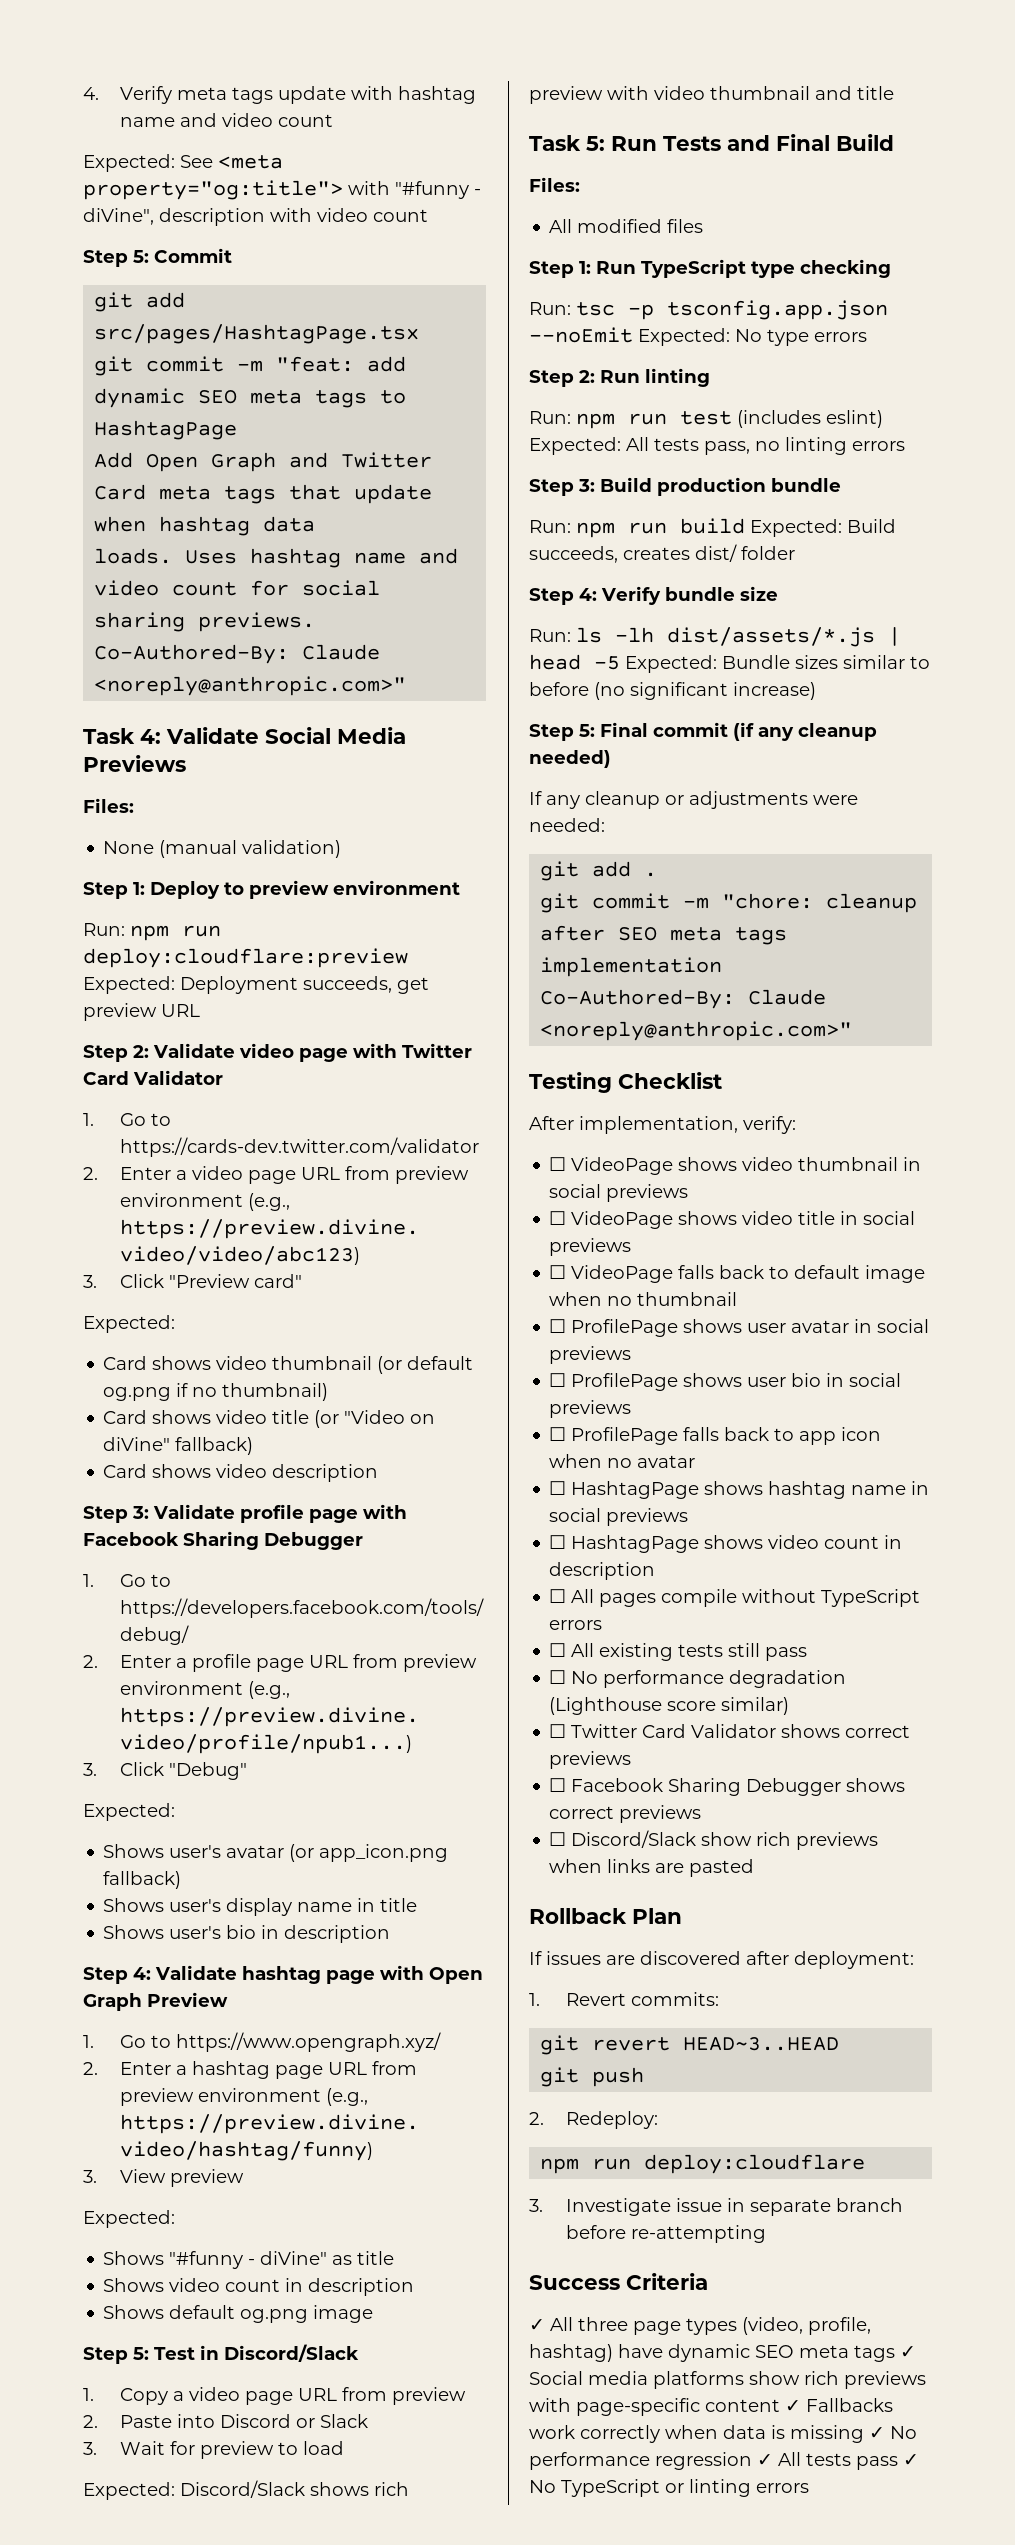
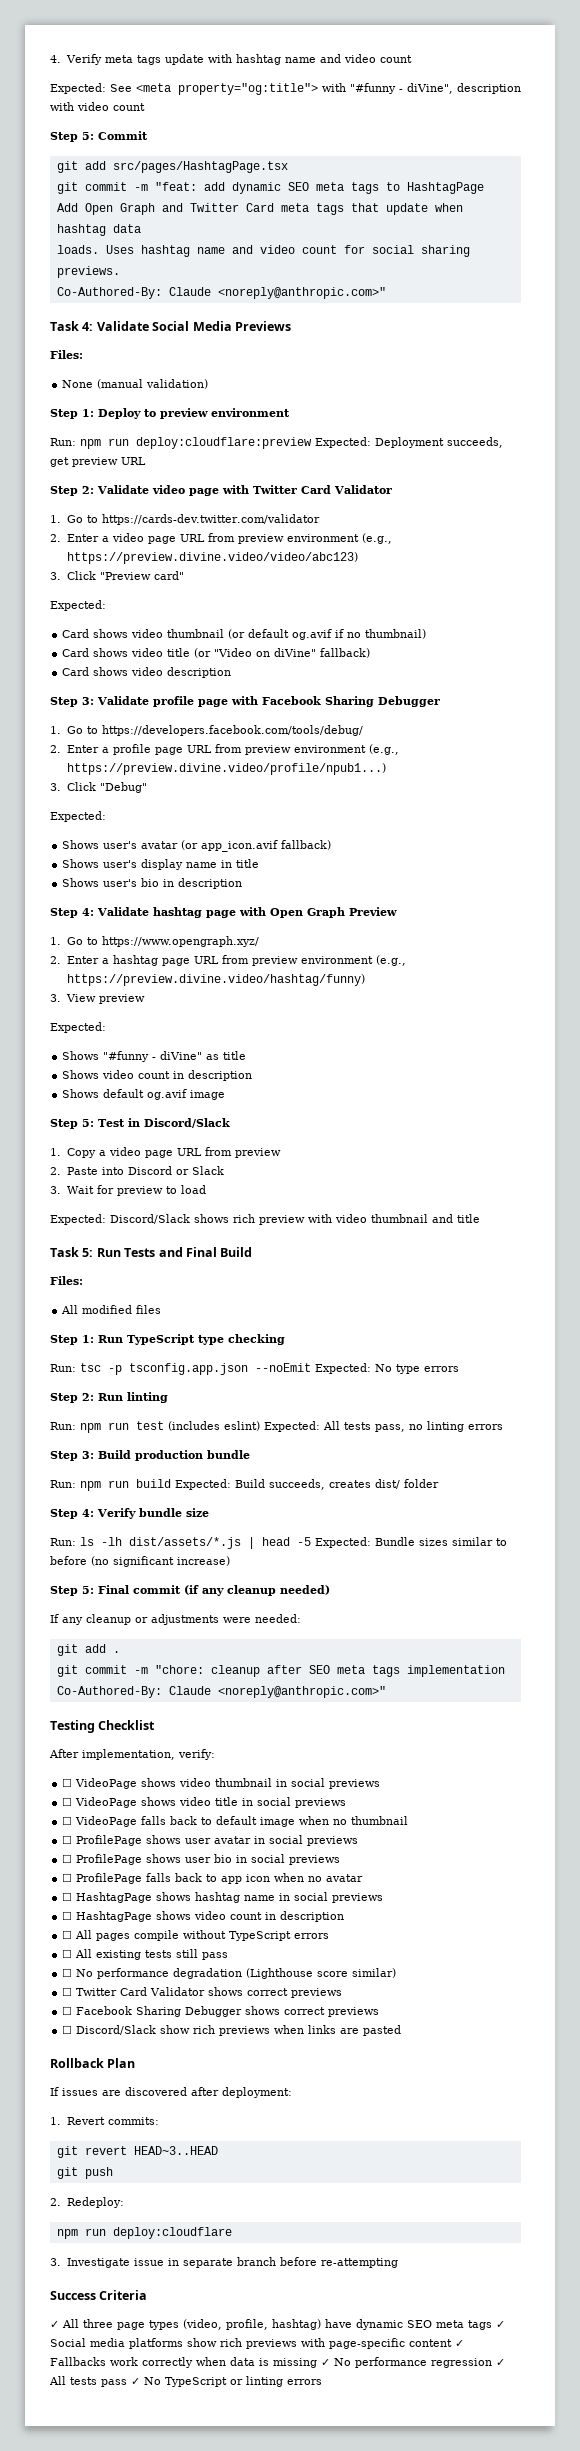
[103,1387,172,1401] og.png -> [292,629,333,640] og.avif
[319,1844,449,1862] app_icon.png -> [201,840,279,852] app_icon.avif
[240,2309,309,2323] og.png -> [147,1089,188,1100] og.avif

